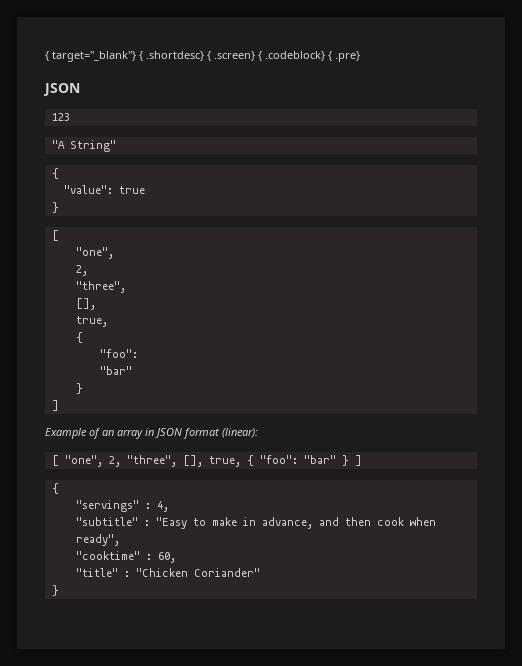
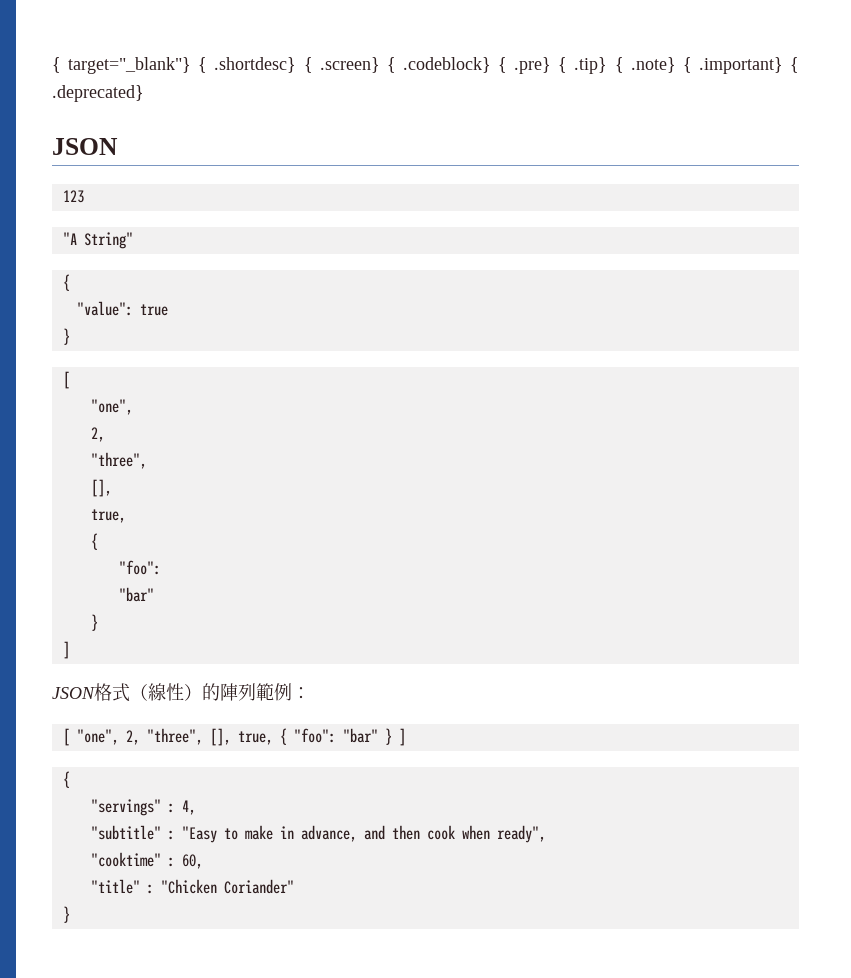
(360, 56) none -> [558,57,799,74] [52,85,144,102] { .tip} { .note} { .important} { .deprecated}
[45,428,258,439] Example of an array in JSON format (linear): -> [52,683,310,702] JSON格式（線性）的陣列範例：

